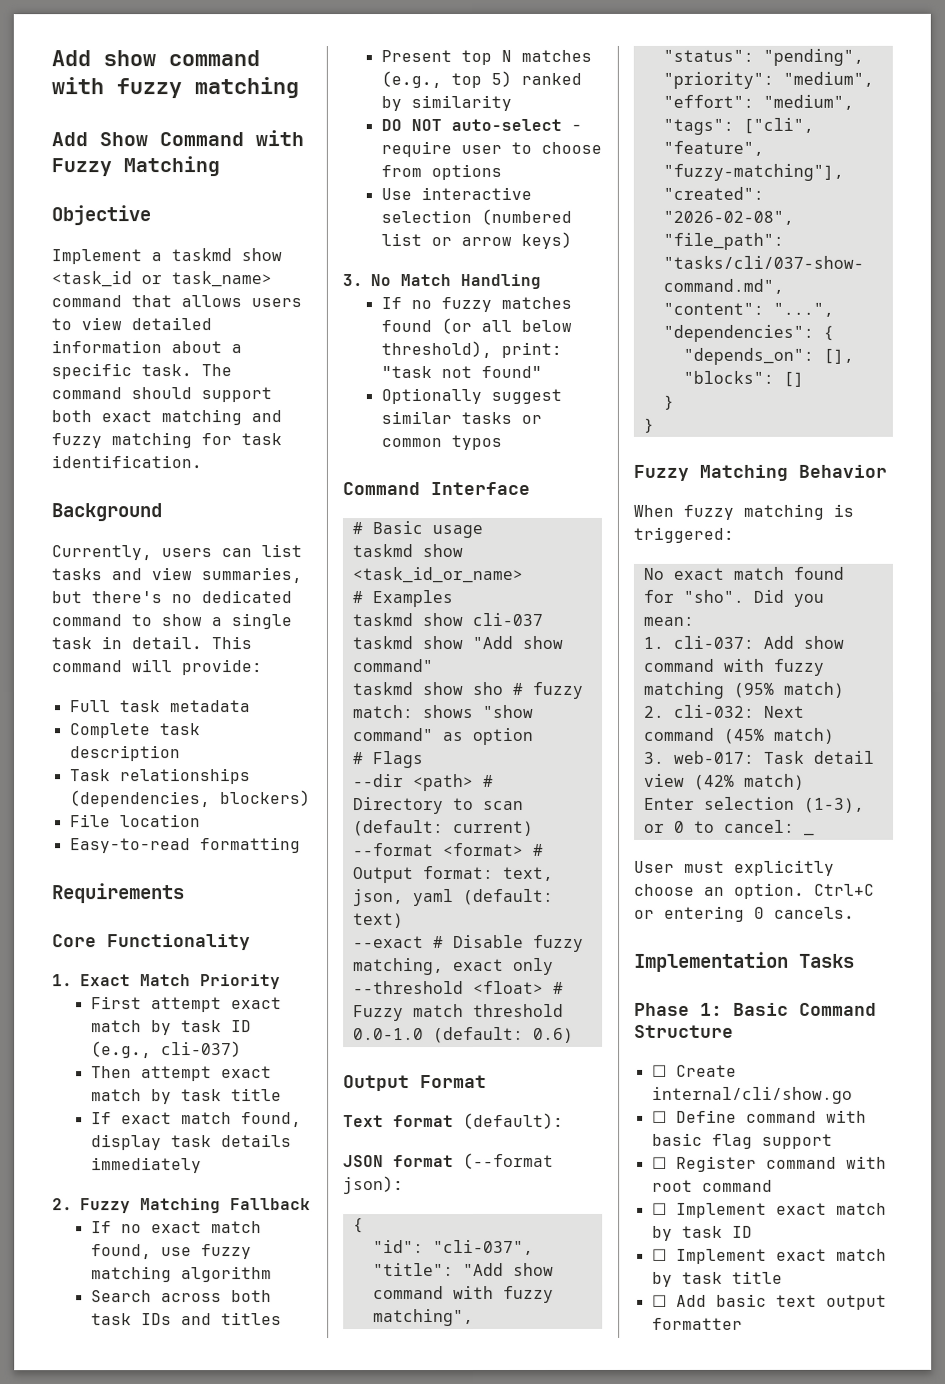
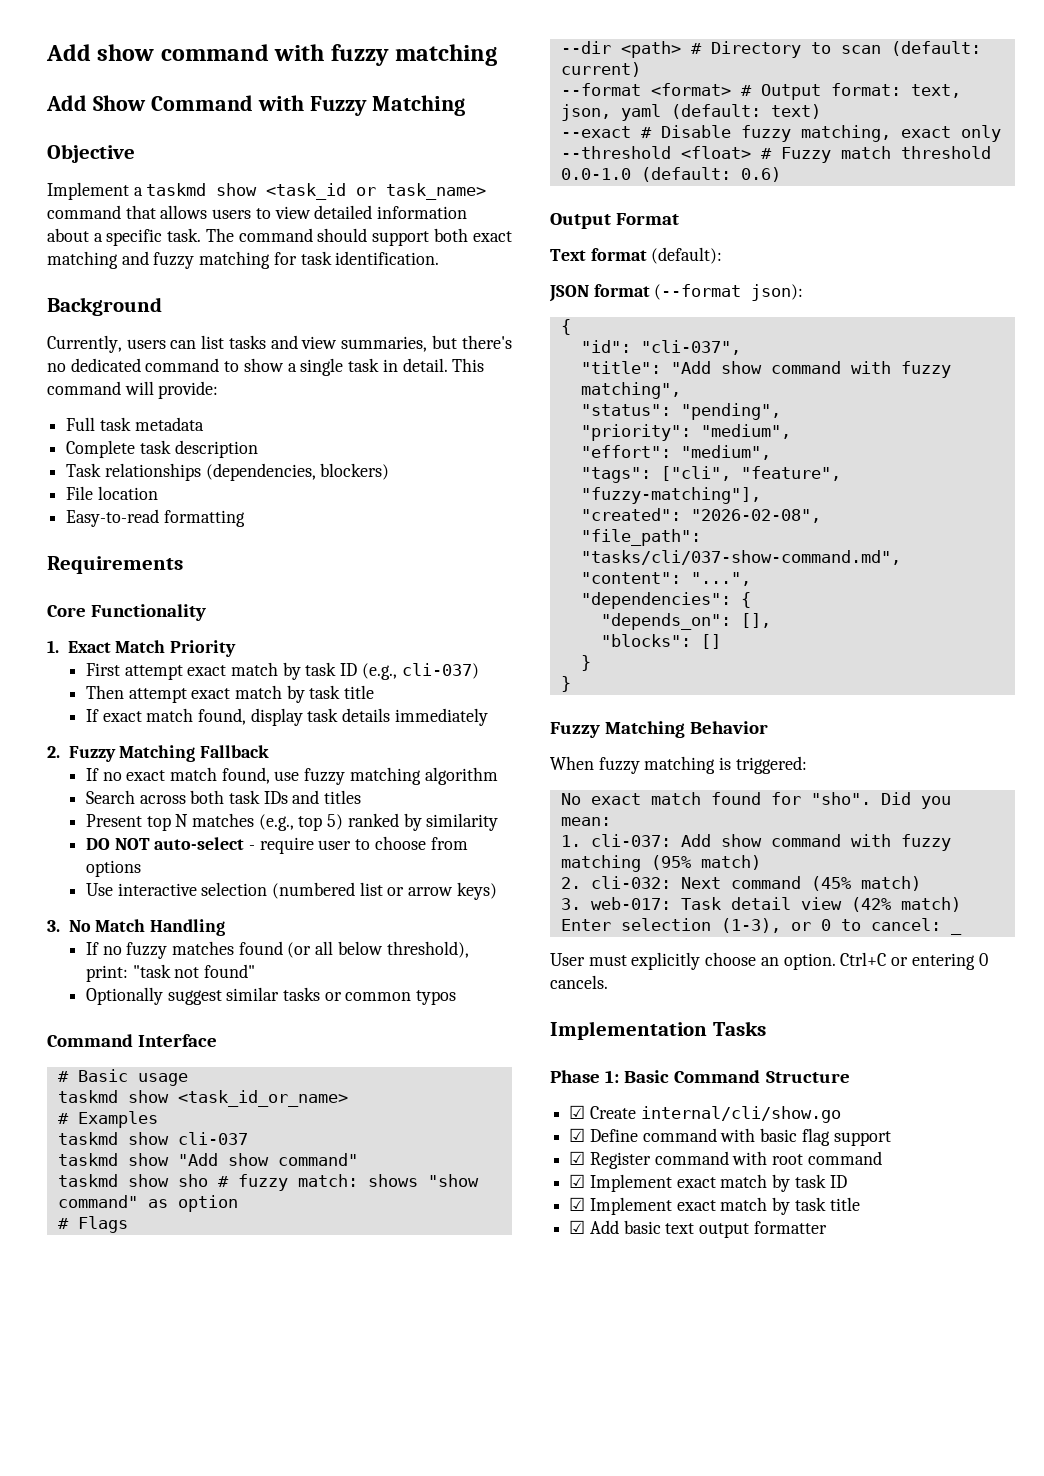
[651,1064,667,1077] ☐ -> [569,1105,586,1119] ☑
[651,1110,667,1123] ☐ -> [569,1128,586,1142] ☑
[651,1156,667,1169] ☐ -> [569,1151,586,1165] ☑
[651,1202,667,1215] ☐ -> [569,1174,586,1188] ☑
[651,1248,667,1261] ☐ -> [569,1197,586,1211] ☑
[651,1294,667,1307] ☐ -> [569,1220,586,1234] ☑

